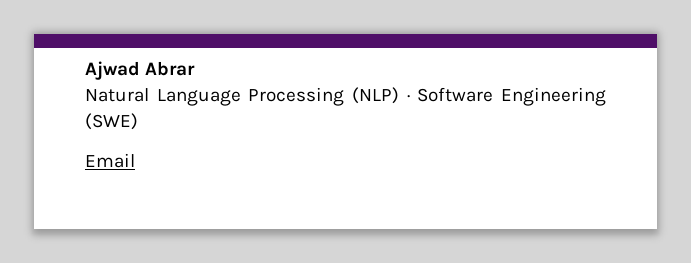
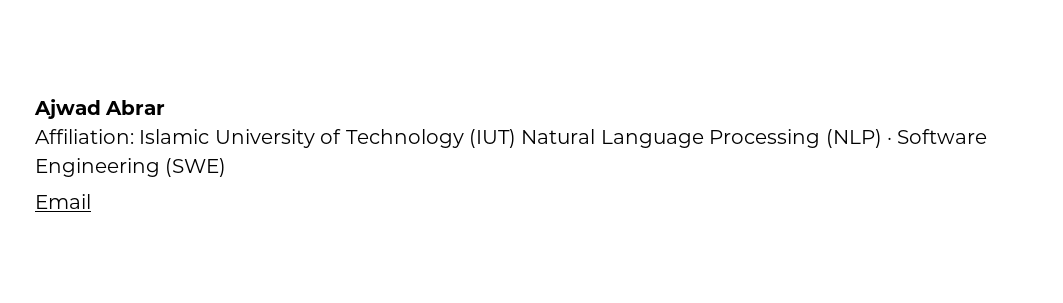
(196, 68) none -> [35,129,516,148] Affiliation: Islamic University of Technology (IUT)

